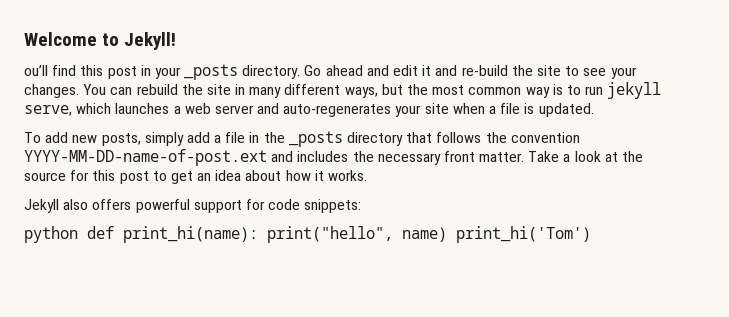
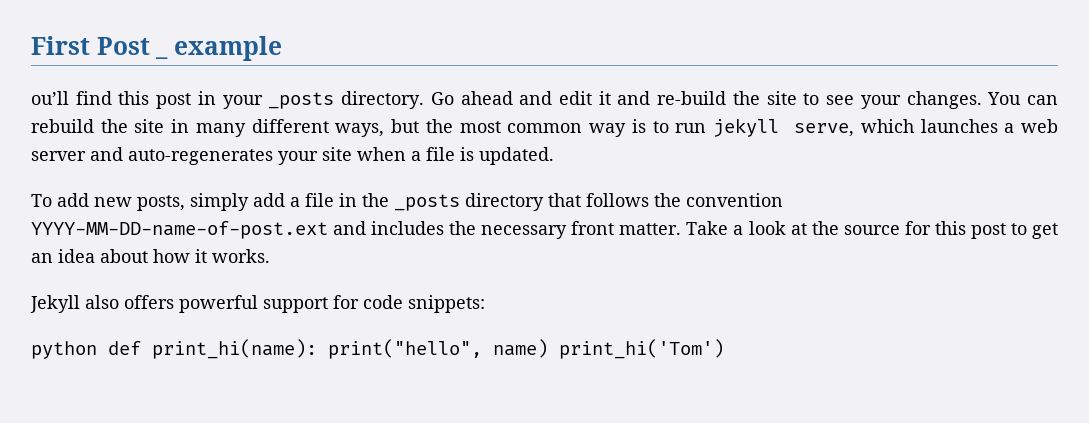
[24,32,177,50] Welcome to Jekyll! -> [31,36,150,55] [155,36,282,61] First Post _ example

